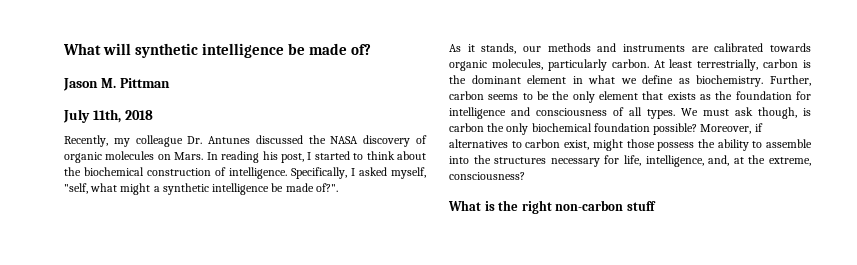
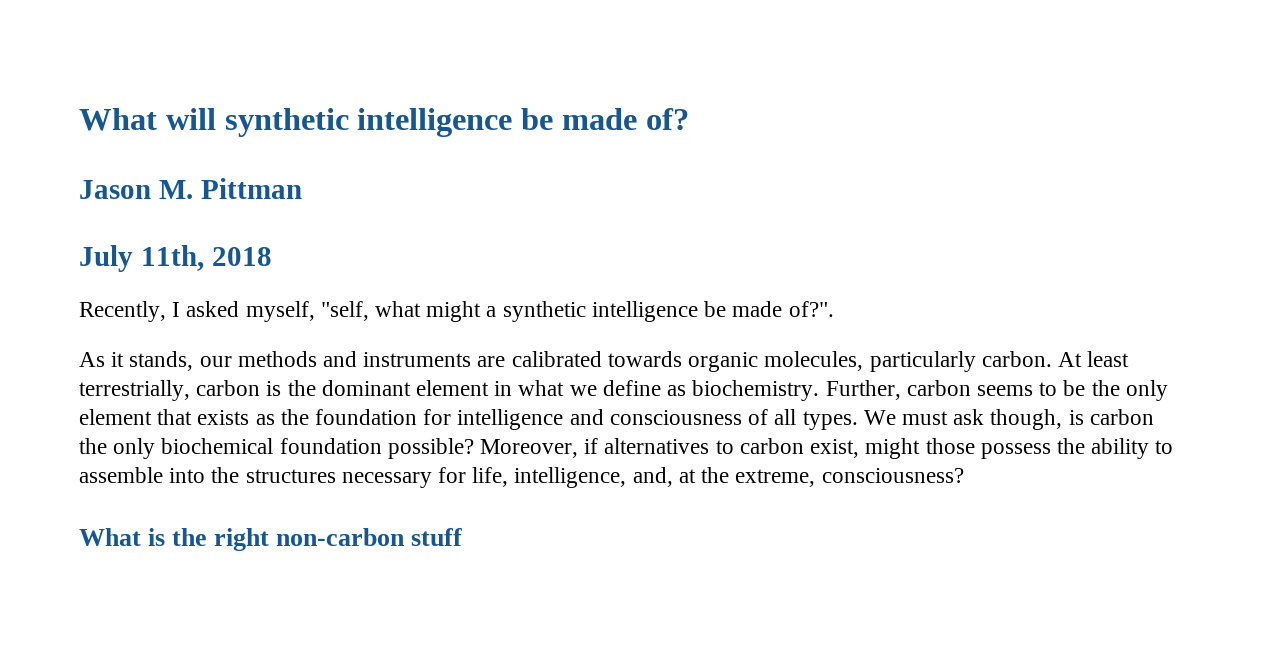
[113,135,427,147] [64,151,426,163] [64,167,347,179] my colleague Dr. Antunes discussed the NASA discovery of organic molecules on Mars. In reading his post, I started to think about the biochemical construction of intelligence. Specifically, -> (166, 311) none

